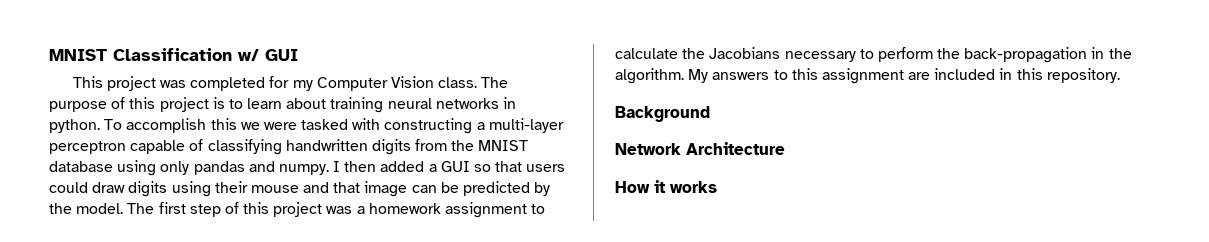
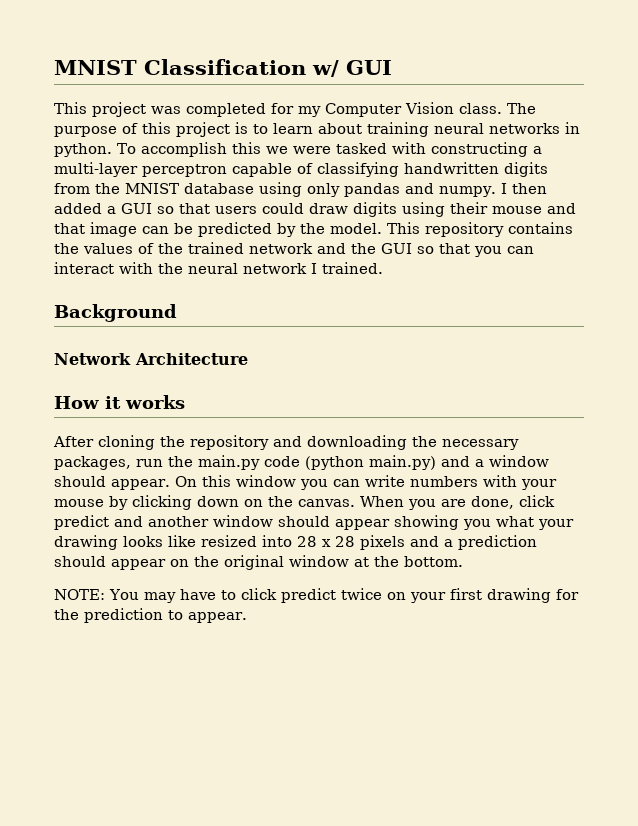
[127,202,546,218] [615,47,1132,63] [615,68,1120,84] The first step of this project was a homework assignment to calculate the Jacobians necessary to perform the back-propagation in the algorithm. My answers to this assignment are included in this repository. -> [387,222,573,237] [54,242,534,257] [54,262,383,274] This repository contains the values of the trained network and the GUI so that you can interact with the neural network I trained.
(717, 187) none -> [53,435,519,450] [54,455,549,470] [54,475,557,490] [54,495,555,510] [54,515,574,530] [54,535,537,550] [54,555,463,570] [54,588,579,603] [54,608,247,623] // After cloning the repository and downloading the necessary packages, run the main.py code (python main.py) and a window should appear. On this window you can write numbers with your mouse by clicking down on the canvas. When you are done, click predict and another window should appear showing you what your drawing looks like resized into 28 x 28 pixels and a prediction should appear on the original window at the bottom. // NOTE: You may have to click predict twice on your first drawing for the prediction to appear.

